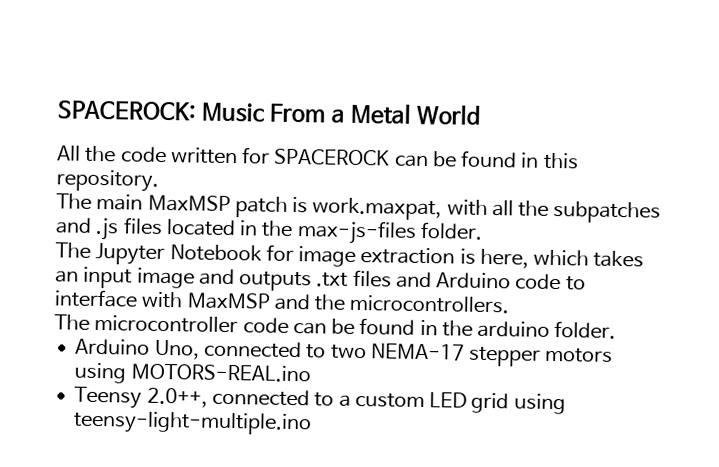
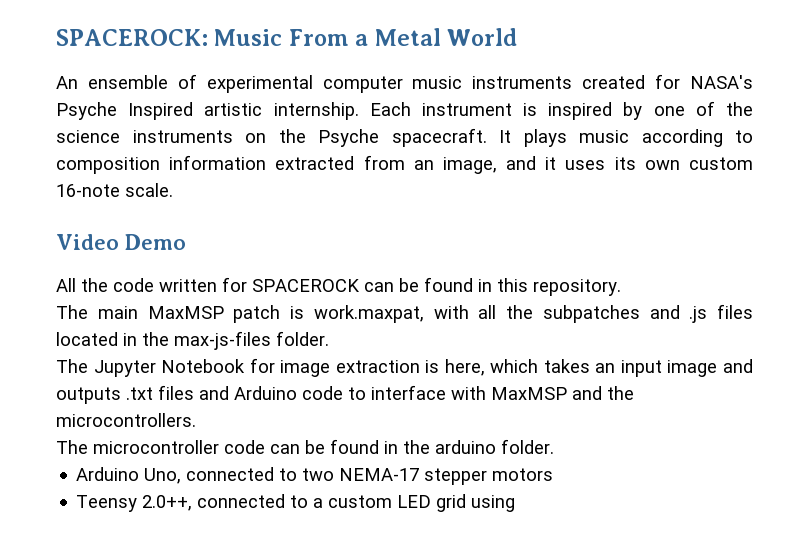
(482, 114) none -> [56,74,754,93] [56,101,753,120] [56,128,753,147] [56,155,753,174] [56,183,173,197] [56,234,186,250] // An ensemble of experimental computer music instruments created for NASA's Psyche Inspired artistic internship. Each instrument is inspired by one of the science instruments on the Psyche spacecraft. It plays music according to composition information extracted from an image, and it uses its own custom 16-note scale. // Video Demo
[74,362,311,384] using MOTORS-REAL.ino -> (554, 474) none
[73,410,313,436] teensy-light-multiple.ino -> (516, 503) none

